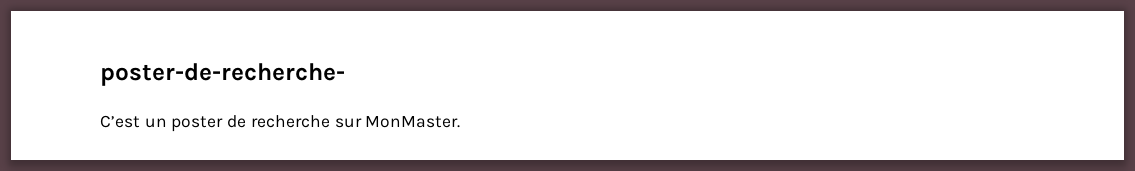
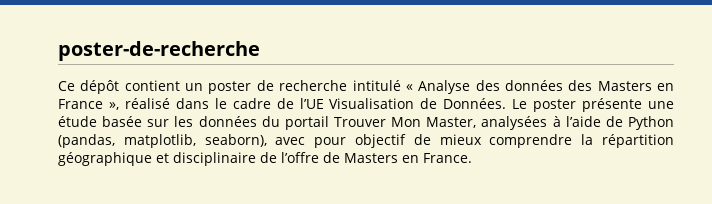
[100,63,345,86] [100,115,461,132] poster-de-recherche- // C’est un poster de recherche sur MonMaster. -> [58,41,260,61] [58,80,674,94] [58,98,674,112] [58,116,674,130] [58,134,674,148] [58,152,472,166] poster-de-recherche // Ce dépôt contient un poster de recherche intitulé « Analyse des données des Masters en France », réalisé dans le cadre de l’UE Visualisation de Données. Le poster présente une étude basée sur les données du portail Trouver Mon Master, analysées à l’aide de Python (pandas, matplotlib, seaborn), avec pour objectif de mieux comprendre la répartition géographique et disciplinaire de l’offre de Masters en France.

